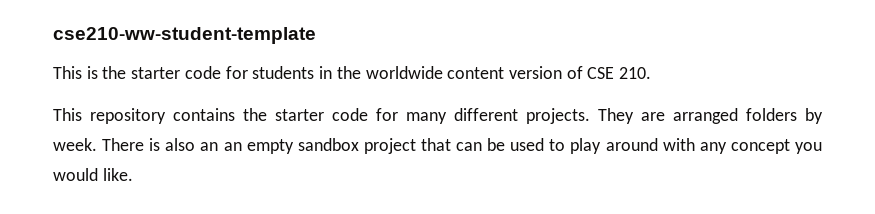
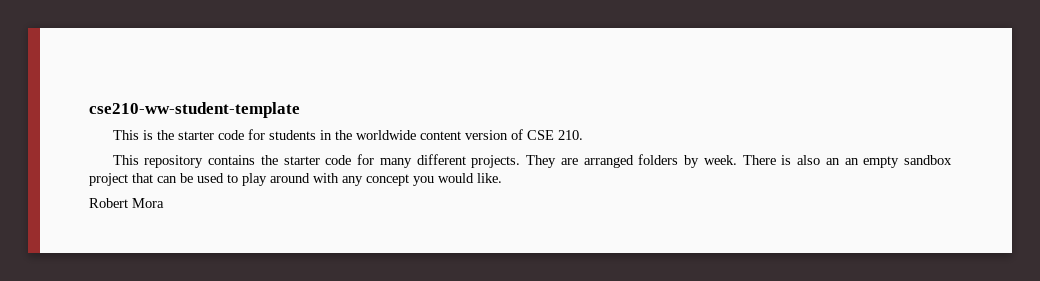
(133, 174) none -> [89,198,164,208] // Robert Mora

